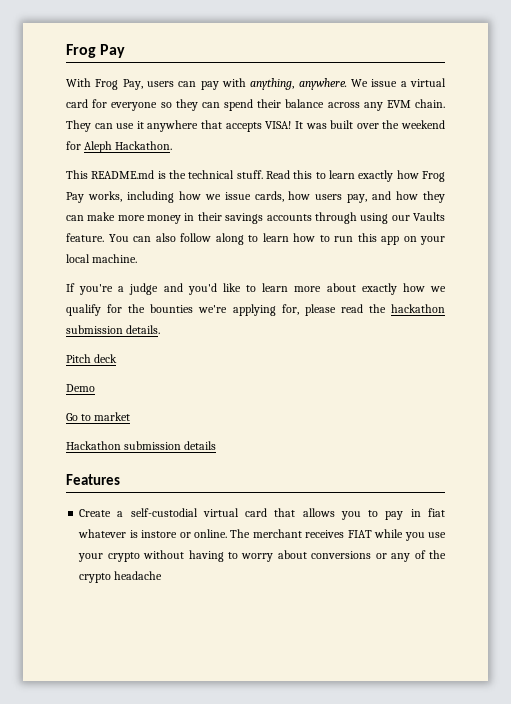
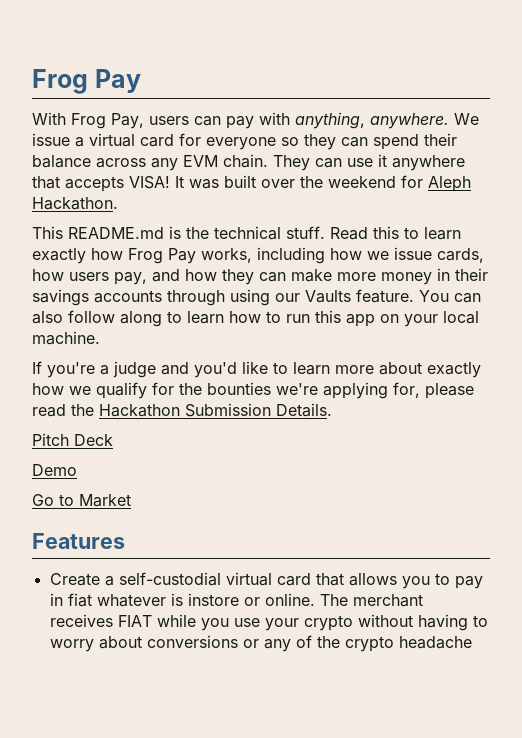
[391,304,445,313] [66,325,161,334] hackathon submission details. -> [99,403,332,417] Hackathon Submission Details.
[94,354,118,363] deck -> [74,434,113,446] Deck
[94,412,131,421] [66,441,217,450] market // Hackathon submission details -> [79,494,131,507] Market

